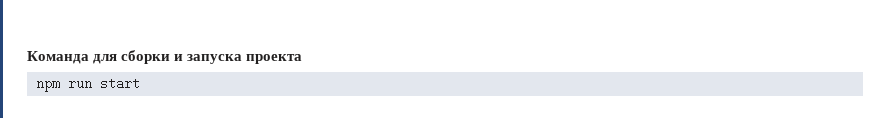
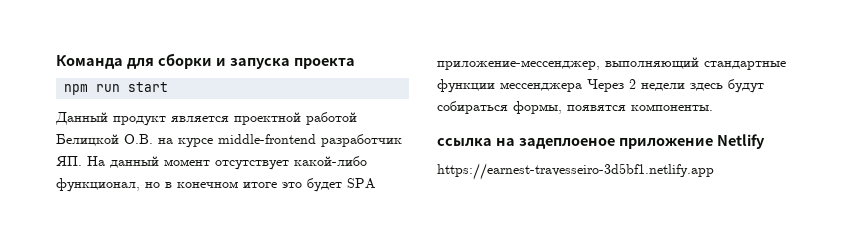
(140, 83) none -> [55,112,357,126] [56,134,402,148] [56,156,367,170] [56,178,376,192] [437,57,786,70] [437,79,764,93] [437,101,713,114] [437,134,765,149] [437,163,714,180] // Данный продукт является проектной работой Белицкой О.В. на курсе middle-frontend разработчик ЯП. На данный момент отсутствует какой-либо функционал, но в конечном итоге это будет SPA приложение-мессенджер, выполняющий стандартные функции мессенджера Через 2 недели здесь будут собираться формы, появятся компоненты. // ссылка на задеплоеное приложение Netlify // https://earnest-travesseiro-3d5bf1.netlify.app

